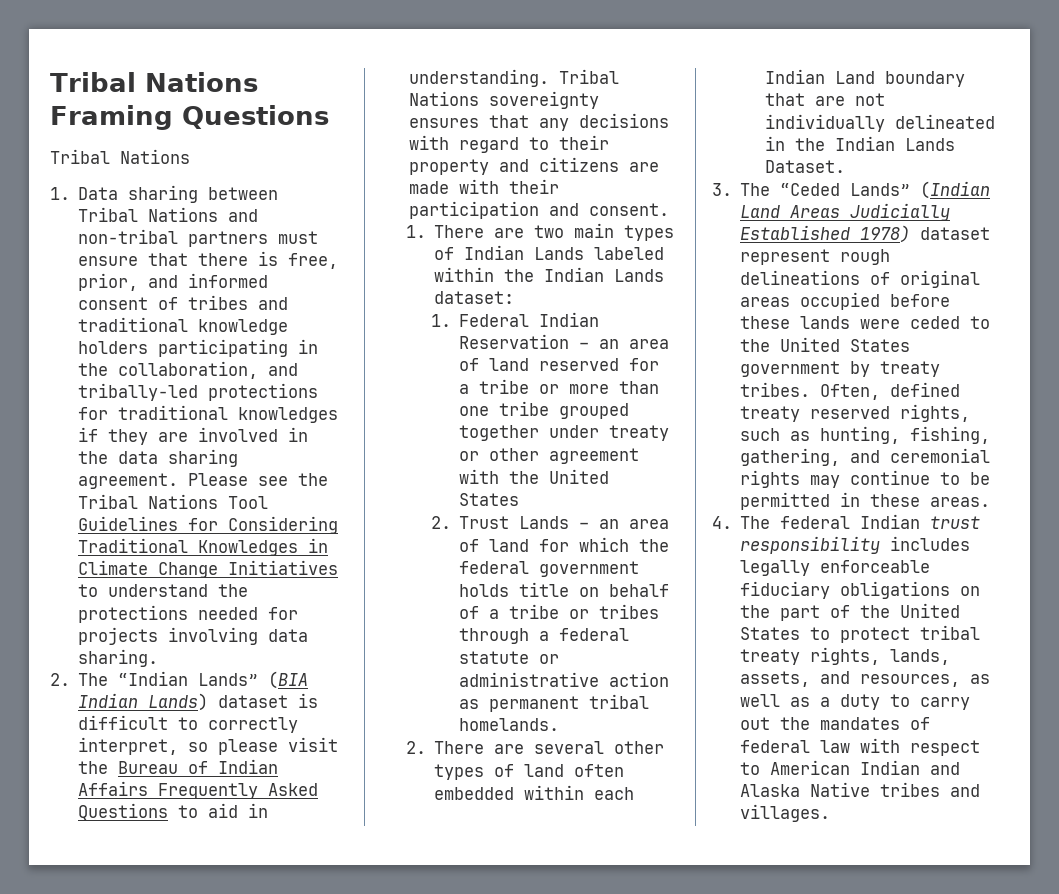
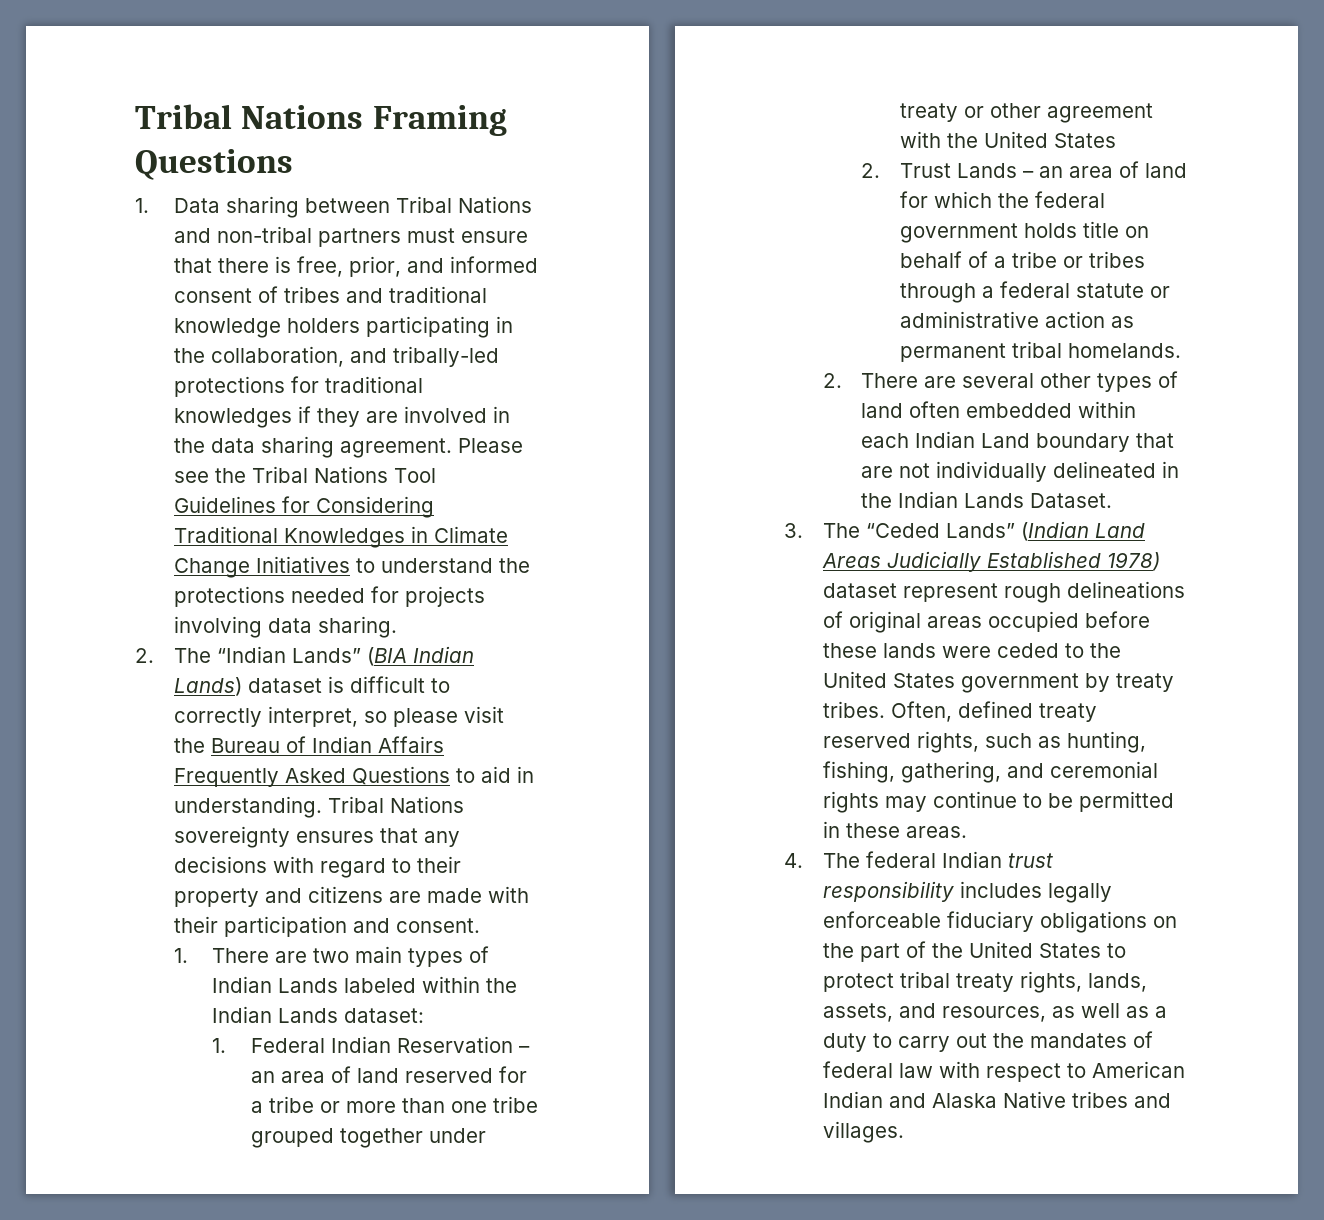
[50,149,190,164] // Tribal Nations -> (293, 164) none

